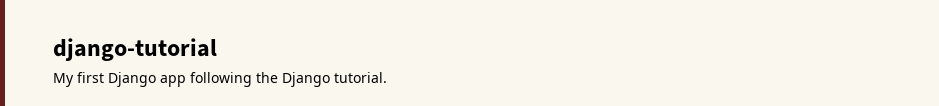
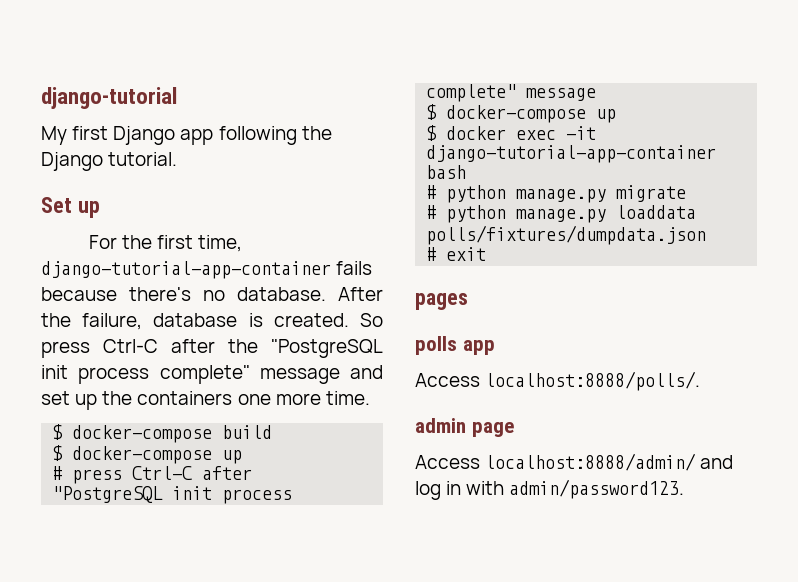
(387, 77) none -> [41,197,100,218] [88,235,243,252] [41,261,373,279] [41,287,383,301] [41,313,384,330] [41,339,383,358] [41,365,383,384] [41,391,370,410] [52,424,273,443] [52,445,243,464] [52,466,253,484] [52,486,293,504] [426,84,597,102] [426,104,617,123] [426,125,597,141] [426,145,717,163] [426,165,467,179] [426,185,687,203] [426,205,697,223] [426,225,707,245] [426,247,487,261] [415,293,468,310] [415,336,495,355] [415,371,701,391] [415,418,514,437] [415,453,734,471] [415,479,685,500] // Set up // For the first time, django-tutorial-app-container fails because there's no database. After the failure, database is created. So press Ctrl-C after the "PostgreSQL init process complete" message and set up the containers one more time. // $ docker-compose build // $ docker-compose up // # press Ctrl-C after "PostgreSQL init process complete" message // $ docker-compose up // $ docker exec -it django-tutorial-app-container bash // # python manage.py migrate // # python manage.py loaddata polls/fixtures/dumpdata.json // # exit // pages // polls app // Access localhost:8888/polls/. // admin page // Access localhost:8888/admin/ and log in with admin/password123.

